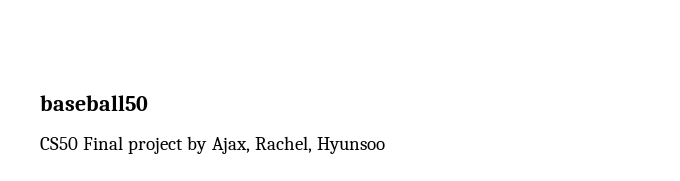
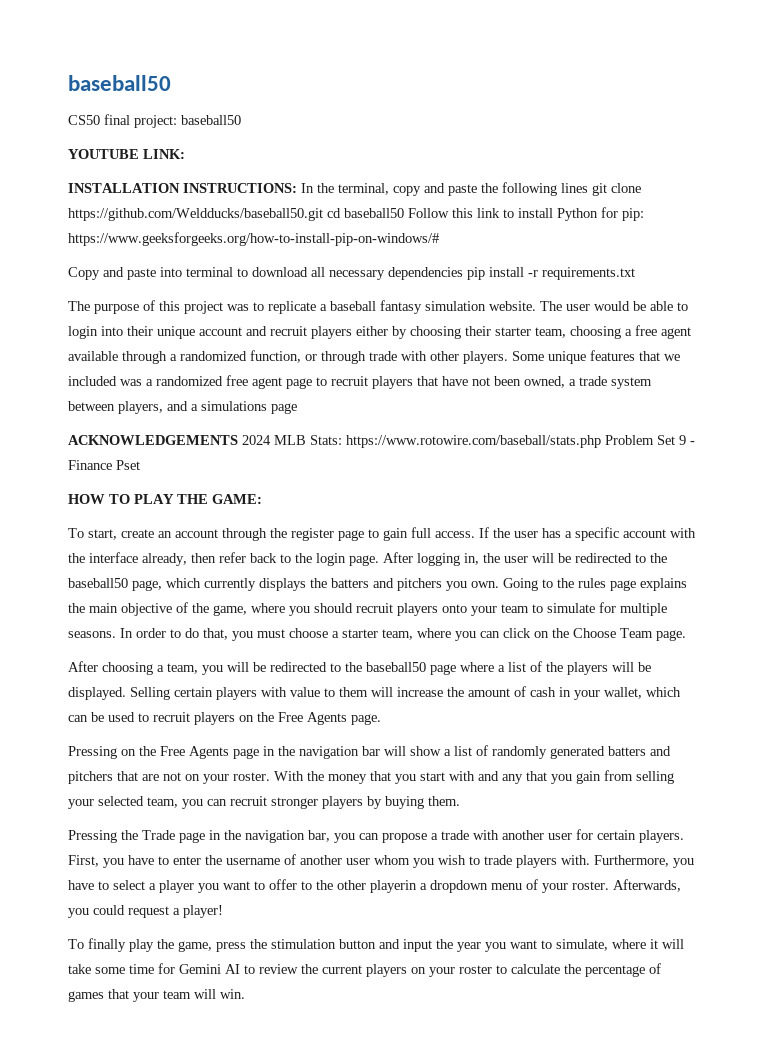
[83,136,385,154] Final project by Ajax, Rachel, Hyunsoo -> [104,114,241,128] [68,149,185,159] [68,182,641,196] [68,207,644,221] [68,232,439,246] [68,267,635,280] [68,300,688,314] [68,325,691,339] [68,350,680,364] [68,375,652,389] [68,401,297,414] [68,435,695,448] [68,460,140,470] [68,494,262,504] [68,527,696,541] [68,552,667,566] [68,578,687,591] [68,602,667,616] [68,628,686,641] [68,661,651,675] [68,686,681,700] [68,712,381,725] [68,745,671,759] [68,770,674,784] [68,796,460,809] [68,829,684,843] [68,854,694,868] [68,879,681,893] [68,905,223,918] [68,938,684,952] [68,963,661,977] [68,989,245,1002] final project: baseball50 // YOUTUBE LINK: // INSTALLATION INSTRUCTIONS: In the terminal, copy and paste the following lines git clone https://github.com/Weldducks/baseball50.git cd baseball50 Follow this link to install Python for pip: https://www.geeksforgeeks.org/how-to-install-pip-on-windows/# // Copy and paste into terminal to download all necessary dependencies pip install -r requirements.txt // The purpose of this project was to replicate a baseball fantasy simulation website. The user would be able to login into their unique account and recruit players either by choosing their starter team, choosing a free agent available through a randomized function, or through trade with other players. Some unique features that we included was a randomized free agent page to recruit players that have not been owned, a trade system between players, and a simulations page // ACKNOWLEDGEMENTS 2024 MLB Stats: https://www.rotowire.com/baseball/stats.php Problem Set 9 - Finance Pset // HOW TO PLAY THE GAME: // To start, create an account through the register page to gain full access. If the user has a specific account with the interface already, then refer back to the login page. After logging in, the user will be redirected to the baseball50 page, which currently displays the batters and pitchers you own. Going to the rules page explains the main objective of the game, where you should recruit players onto your team to simulate for multiple seasons. In order to do that, you must choose a starter team, where you can click on the Choose Team page. // After choosing a team, you will be redirected to the baseball50 page where a list of the players will be displayed. Selling certain players with value to them will increase the amount of cash in your wallet, which can be used to recruit players on the Free Agents page. // Pressing on the Free Agents page in the navigation bar will show a list of randomly generated batters and pitchers that are not on your roster. With the money that you start with and any that you gain from selling your selected team, you can recruit stronger players by buying them. // Pressing the Trade page in the navigation bar, you can propose a trade with another user for certain players. First, you have to enter the username of another user whom you wish to trade players with. Furthermore, you have to select a player you want to offer to the other playerin a dropdown menu of your roster. Afterwards, you could request a player! // To finally play the game, press the stimulation button and input the year you want to simulate, where it will take some time for Gemini AI to review the current players on your roster to calculate the percentage of games that your team will win.

